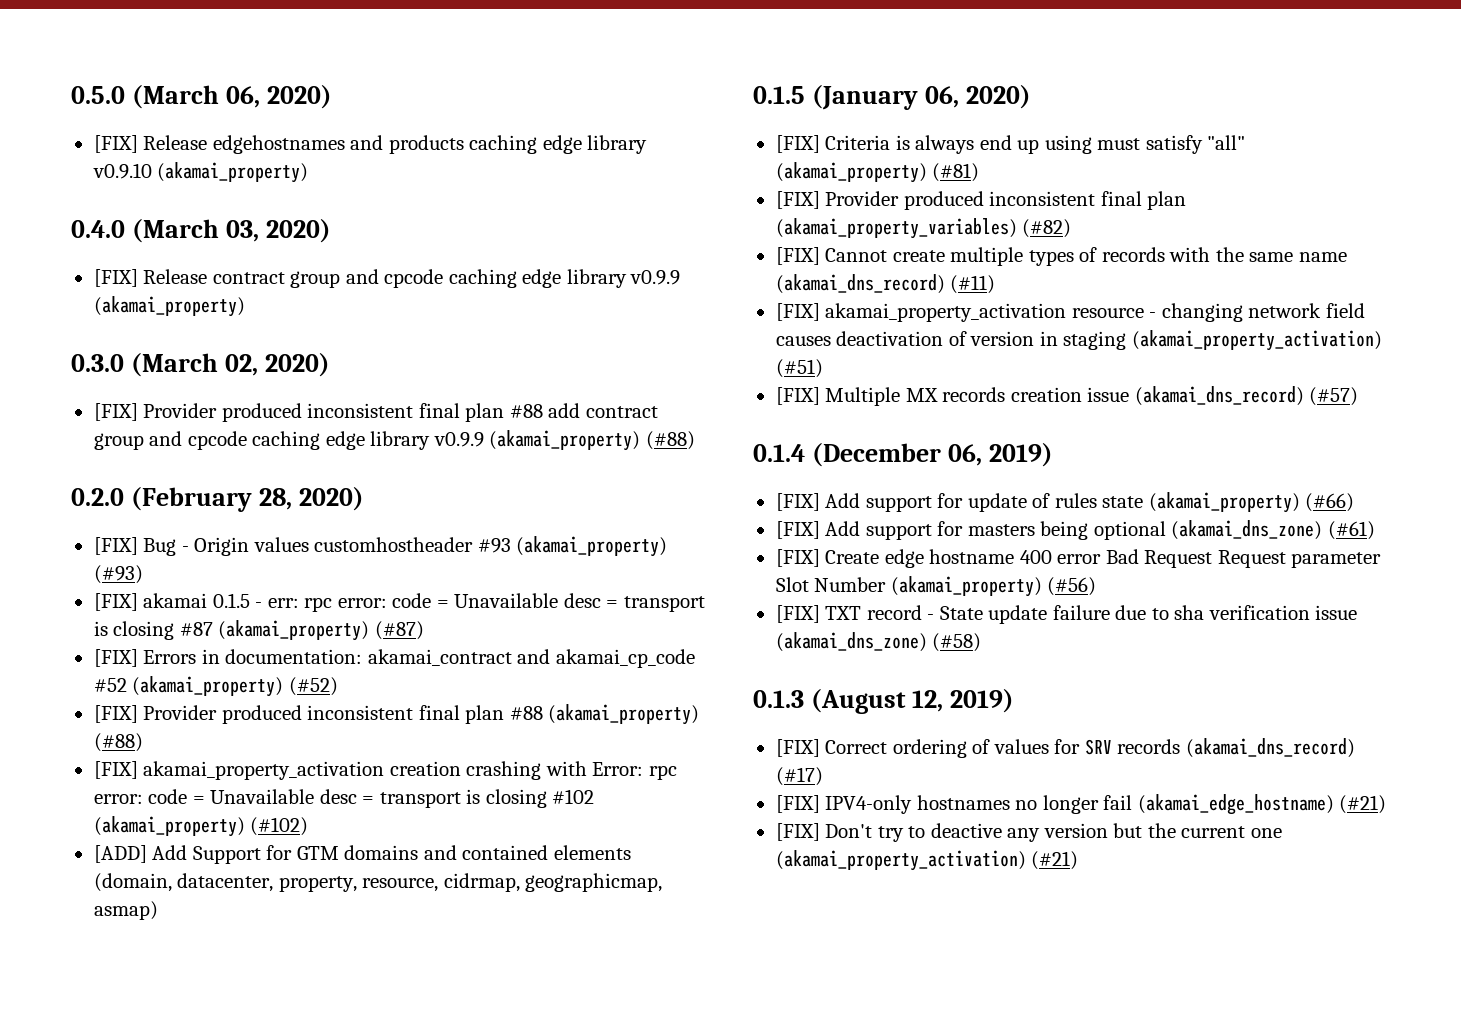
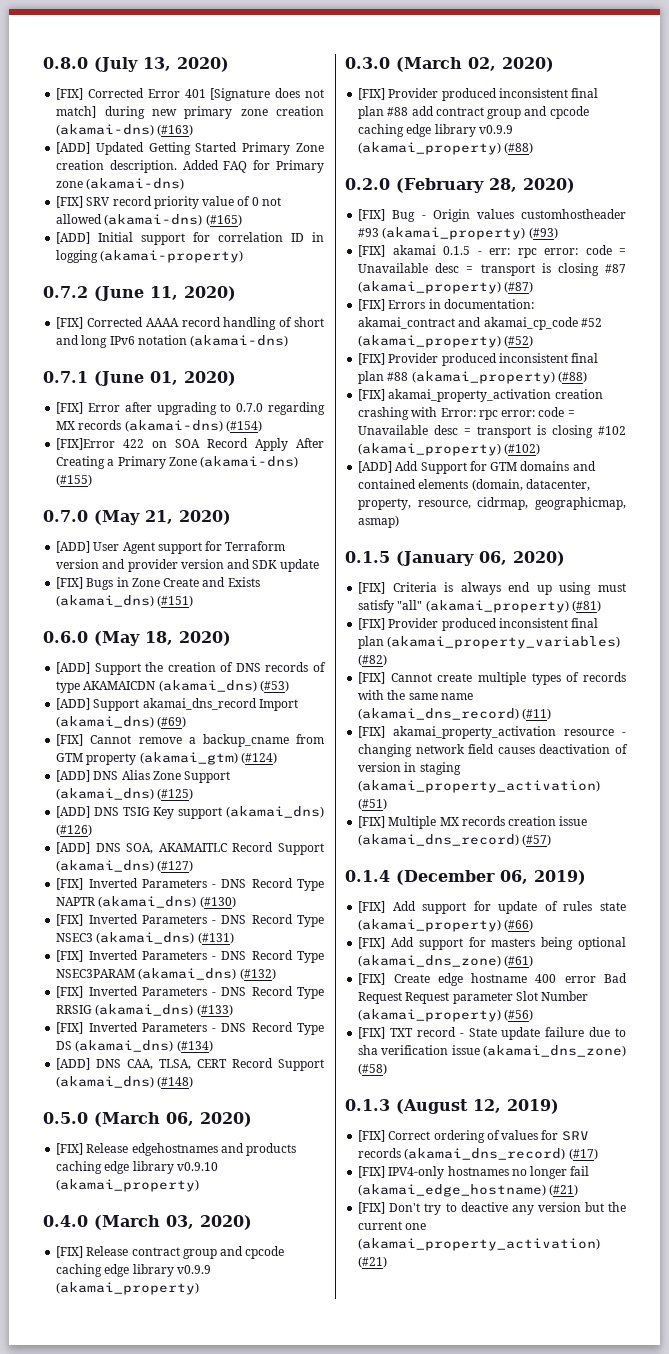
(71, 95) none -> [43,57,229,72] [56,88,325,101] [56,106,325,119] [56,124,194,136] [56,142,324,155] [56,160,324,173] [56,178,185,190] [56,196,281,209] [56,214,242,226] [56,232,324,245] [56,250,244,263] [43,286,236,301] [56,317,325,330] [56,335,289,348] [43,371,236,386] [56,402,325,415] [56,420,262,432] [56,438,324,451] [56,456,299,469] [56,474,93,486] [43,510,231,525] [56,541,286,554] [56,559,319,572] [56,577,260,590] [56,595,194,607] [43,631,231,646] [56,662,326,675] [56,680,289,693] [56,698,298,711] [56,716,187,728] [56,734,324,747] [56,752,277,765] [56,770,231,783] [56,788,194,800] [56,806,324,819] [56,824,93,836] [56,842,324,855] [56,860,194,872] [56,878,325,891] [56,896,236,908] [56,914,325,927] [56,932,234,944] [56,950,325,963] [56,968,276,980] [56,986,325,999] [56,1004,233,1016] [56,1022,325,1035] [56,1040,213,1052] [56,1058,324,1071] [56,1076,194,1088] 0.8.0 (July 13, 2020) // [FIX] Corrected Error 401 [Signature does not match] during new primary zone creation (akamai-dns) (#163) // [ADD] Updated Getting Started Primary Zone creation description. Added FAQ for Primary zone (akamai-dns) // [FIX] SRV record priority value of 0 not allowed (akamai-dns) (#165) // [ADD] Initial support for correlation ID in logging (akamai-property) // 0.7.2 (June 11, 2020) // [FIX] Corrected AAAA record handling of short and long IPv6 notation (akamai-dns) // 0.7.1 (June 01, 2020) // [FIX] Error after upgrading to 0.7.0 regarding MX records (akamai-dns) (#154) // [FIX]Error 422 on SOA Record Apply After Creating a Primary Zone (akamai-dns) (#155) // 0.7.0 (May 21, 2020) // [ADD] User Agent support for Terraform version and provider version and SDK update // [FIX] Bugs in Zone Create and Exists (akamai_dns) (#151) // 0.6.0 (May 18, 2020) // [ADD] Support the creation of DNS records of type AKAMAICDN (akamai_dns) (#53) // [ADD] Support akamai_dns_record Import (akamai_dns) (#69) // [FIX] Cannot remove a backup_cname from GTM property (akamai_gtm) (#124) // [ADD] DNS Alias Zone Support (akamai_dns) (#125) // [ADD] DNS TSIG Key support (akamai_dns) (#126) // [ADD] DNS SOA, AKAMAITLC Record Support (akamai_dns) (#127) // [FIX] Inverted Parameters - DNS Record Type NAPTR (akamai_dns) (#130) // [FIX] Inverted Parameters - DNS Record Type NSEC3 (akamai_dns) (#131) // [FIX] Inverted Parameters - DNS Record Type NSEC3PARAM (akamai_dns) (#132) // [FIX] Inverted Parameters - DNS Record Type RRSIG (akamai_dns) (#133) // [FIX] Inverted Parameters - DNS Record Type DS (akamai_dns) (#134) // [ADD] DNS CAA, TLSA, CERT Record Support (akamai_dns) (#148) //

